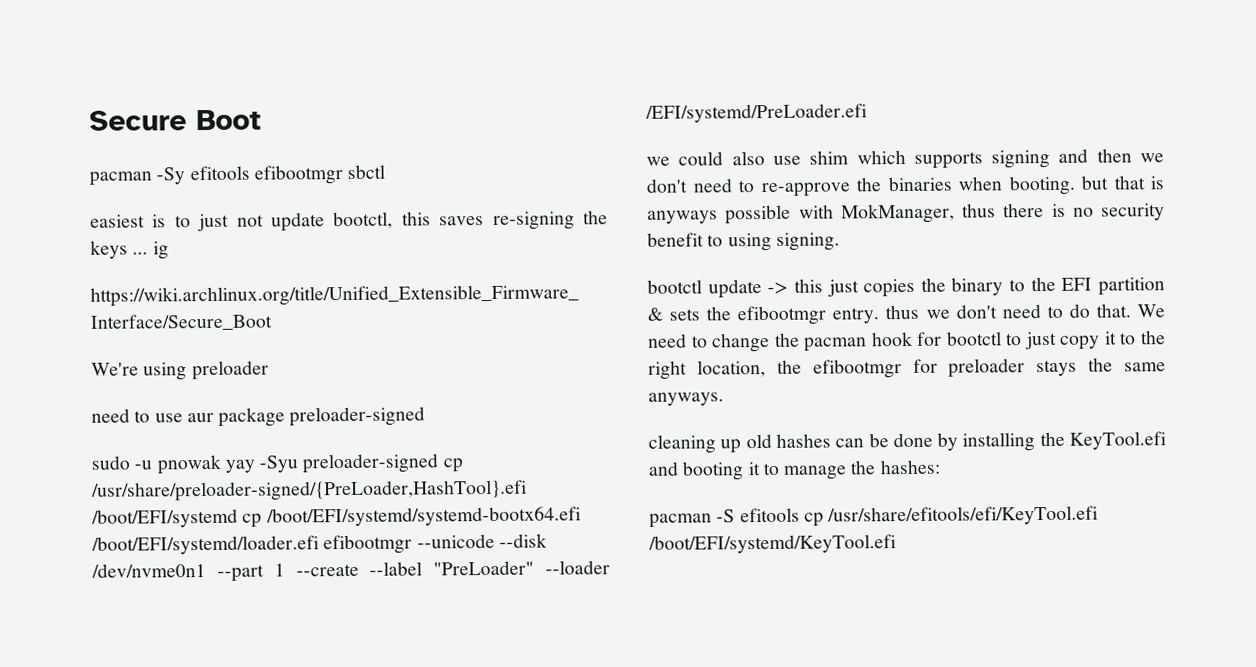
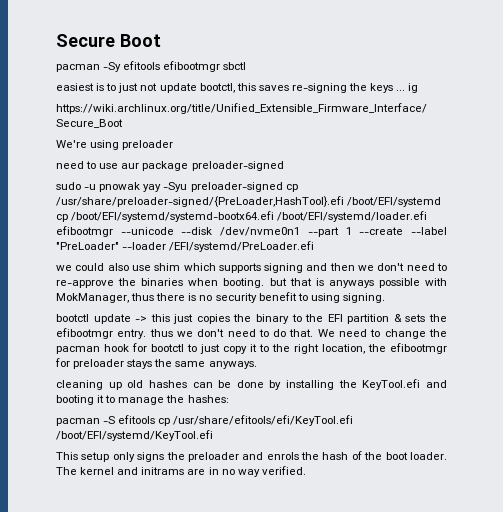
(896, 544) none -> [56,451,447,462] [56,466,306,477] // This setup only signs the preloader and enrols the hash of the boot loader. The kernel and initrams are in no way verified.

